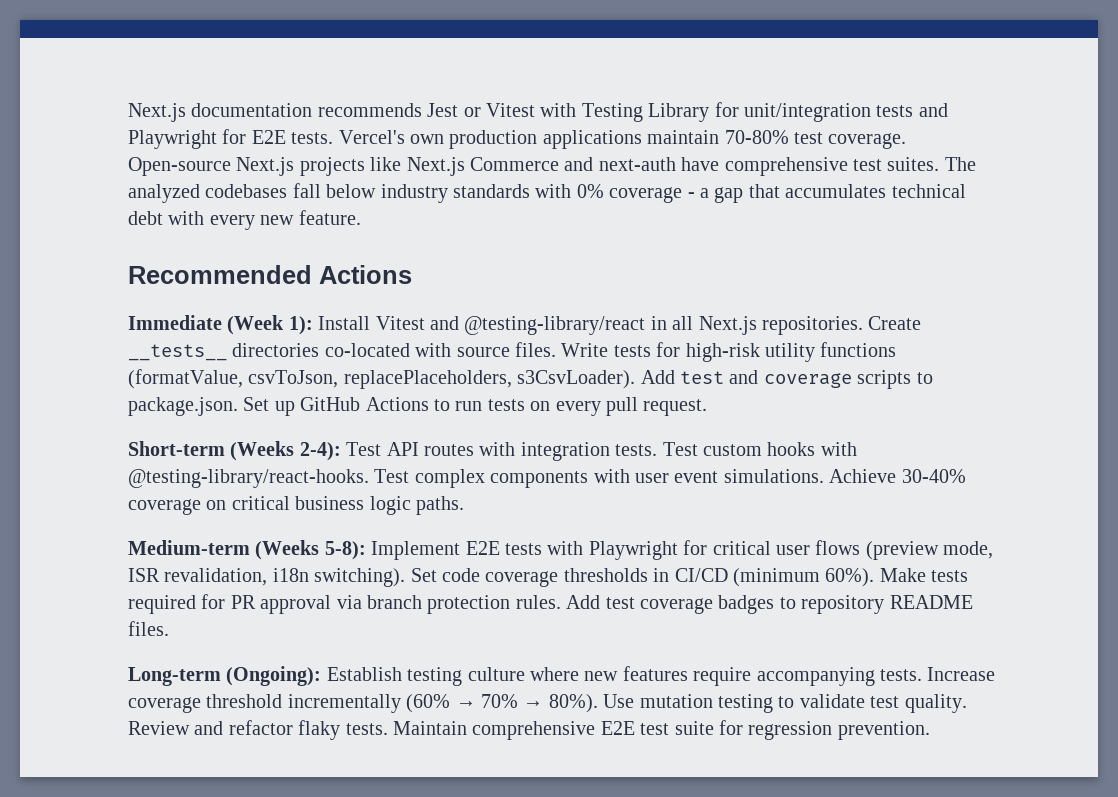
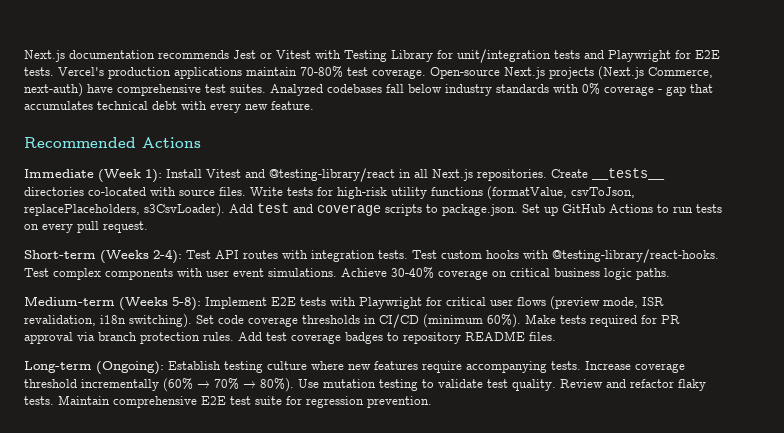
[410,134,444,144] own -> (104, 71) none
[370,157,676,176] like Next.js Commerce and next-auth -> [598,66,713,80] [24,83,83,97] (Next.js Commerce, next-auth)
[944,157,976,171] [128,184,200,203] The analyzed -> [270,84,323,96] Analyzed
[699,188,709,198] a -> (662, 91) none

